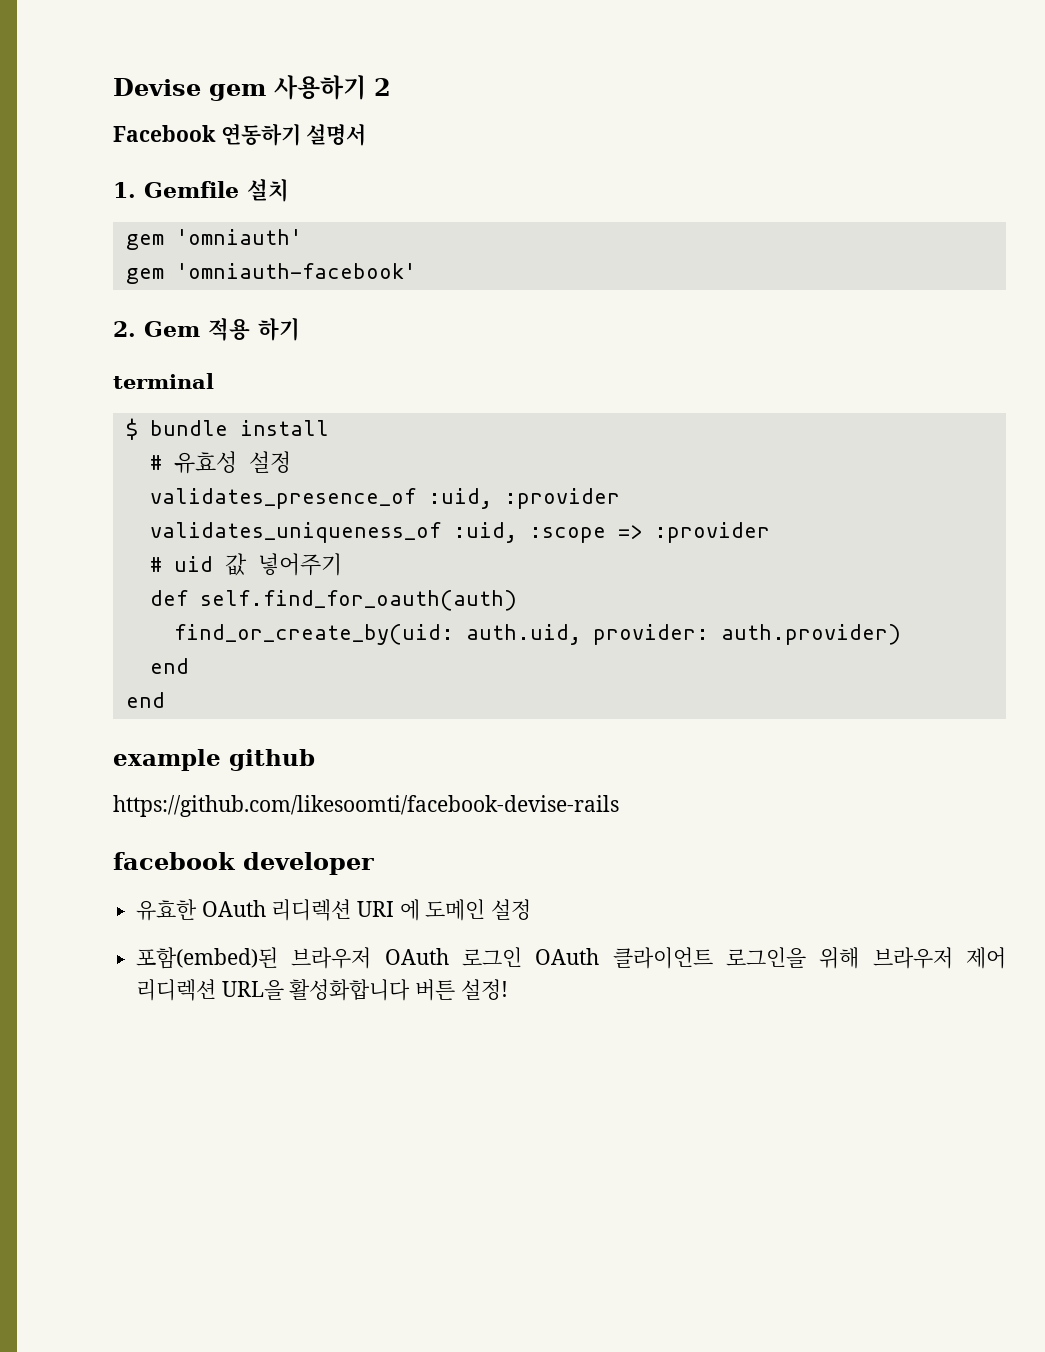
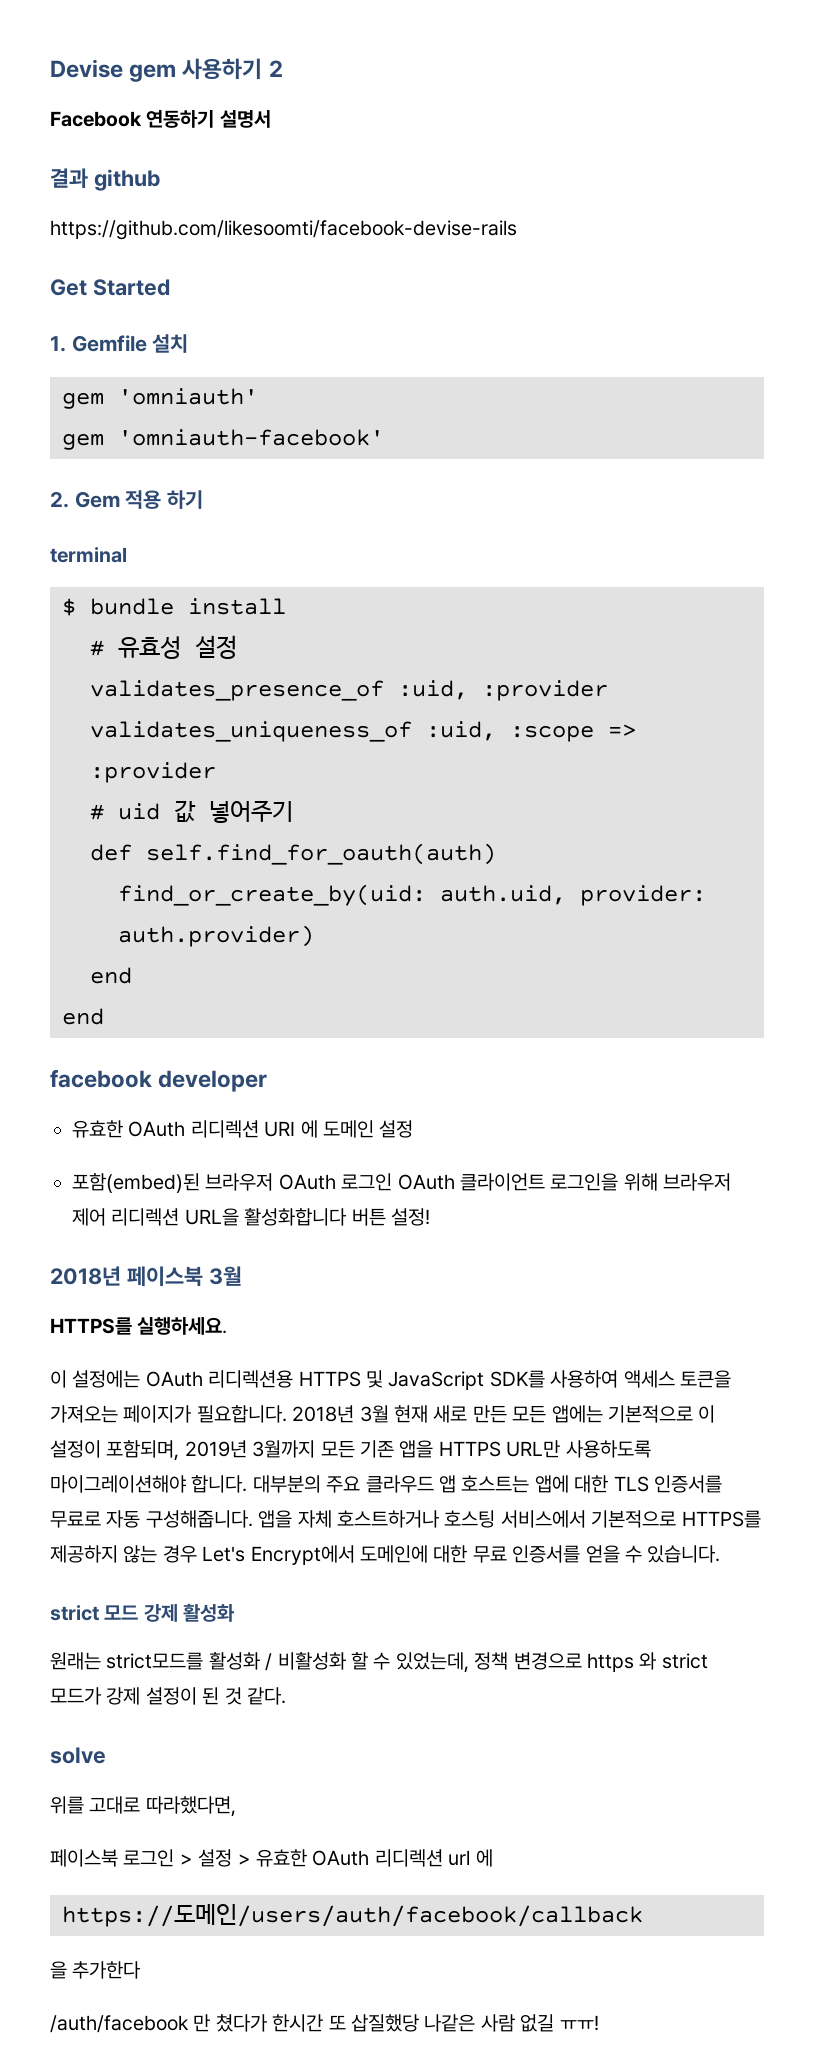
(367, 135) none -> [50,168,160,191] [50,220,517,240] [50,279,170,296] // 결과 github // https://github.com/likesoomti/facebook-devise-rails // Get Started
[113,749,315,771] [113,795,619,817] // example github // https://github.com/likesoomti/facebook-devise-rails -> (104, 1016) none
(508, 989) none -> [50,1266,242,1287] [50,1317,228,1335] [50,1370,731,1390] [50,1405,716,1423] [50,1440,651,1461] [50,1475,722,1493] [50,1510,761,1528] [50,1545,721,1565] [50,1603,236,1622] [50,1652,708,1673] [50,1687,286,1705] [50,1747,106,1764] [50,1796,236,1817] [50,1849,493,1867] [62,1904,643,1927] [50,1961,142,1979] [50,2014,599,2033] // 2018년 페이스북 3월 // HTTPS를 실행하세요. // 이 설정에는 OAuth 리디렉션용 HTTPS 및 JavaScript SDK를 사용하여 액세스 토큰을 가져오는 페이지가 필요합니다. 2018년 3월 현재 새로 만든 모든 앱에는 기본적으로 이 설정이 포함되며, 2019년 3월까지 모든 기존 앱을 HTTPS URL만 사용하도록 마이그레이션해야 합니다. 대부분의 주요 클라우드 앱 호스트는 앱에 대한 TLS 인증서를 무료로 자동 구성해줍니다. 앱을 자체 호스트하거나 호스팅 서비스에서 기본적으로 HTTPS를 제공하지 않는 경우 Let's Encrypt에서 도메인에 대한 무료 인증서를 얻을 수 있습니다. // strict 모드 강제 활성화 // 원래는 strict모드를 활성화 / 비활성화 할 수 있었는데, 정책 변경으로 https 와 strict 모드가 강제 설정이 된 것 같다. // solve // 위를 고대로 따라했다면, // 페이스북 로그인 > 설정 > 유효한 OAuth 리디렉션 url 에 // https://도메인/users/auth/facebook/callback // 을 추가한다 // /auth/facebook 만 쳤다가 한시간 또 삽질했당 나같은 사람 없길 ㅠㅠ!

